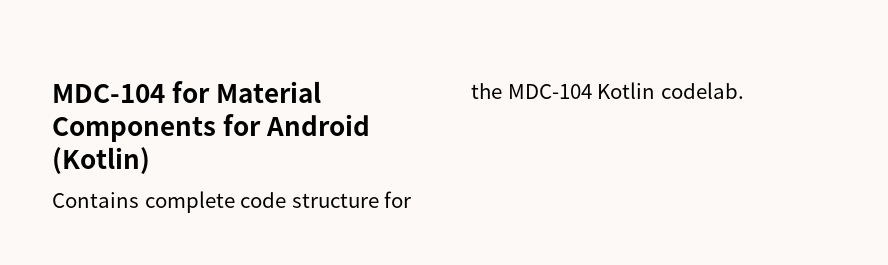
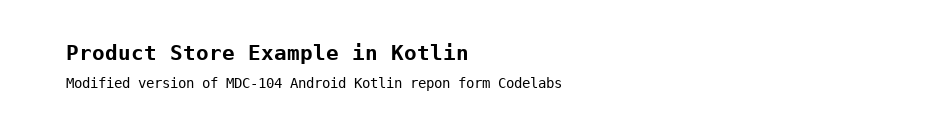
[52,81,322,103] [52,114,371,142] [52,147,150,174] [52,191,412,213] [471,82,744,99] MDC-104 for Material Components for Android (Kotlin) // Contains complete code structure for the MDC-104 Kotlin codelab. -> [66,43,469,64] [66,77,562,91] Product Store Example in Kotlin // Modified version of MDC-104 Android Kotlin repon form Codelabs

